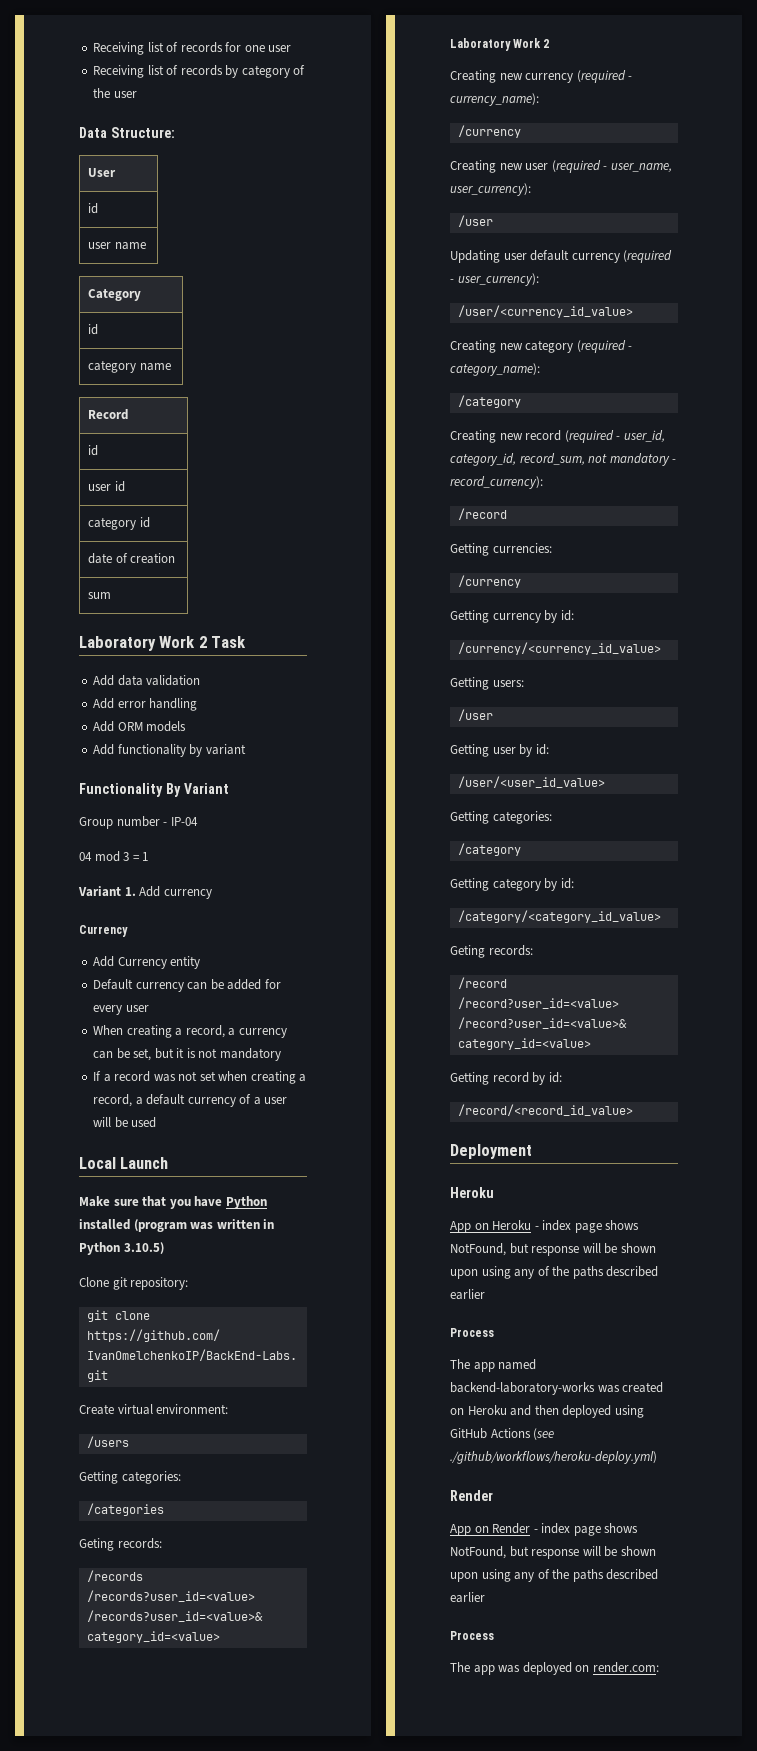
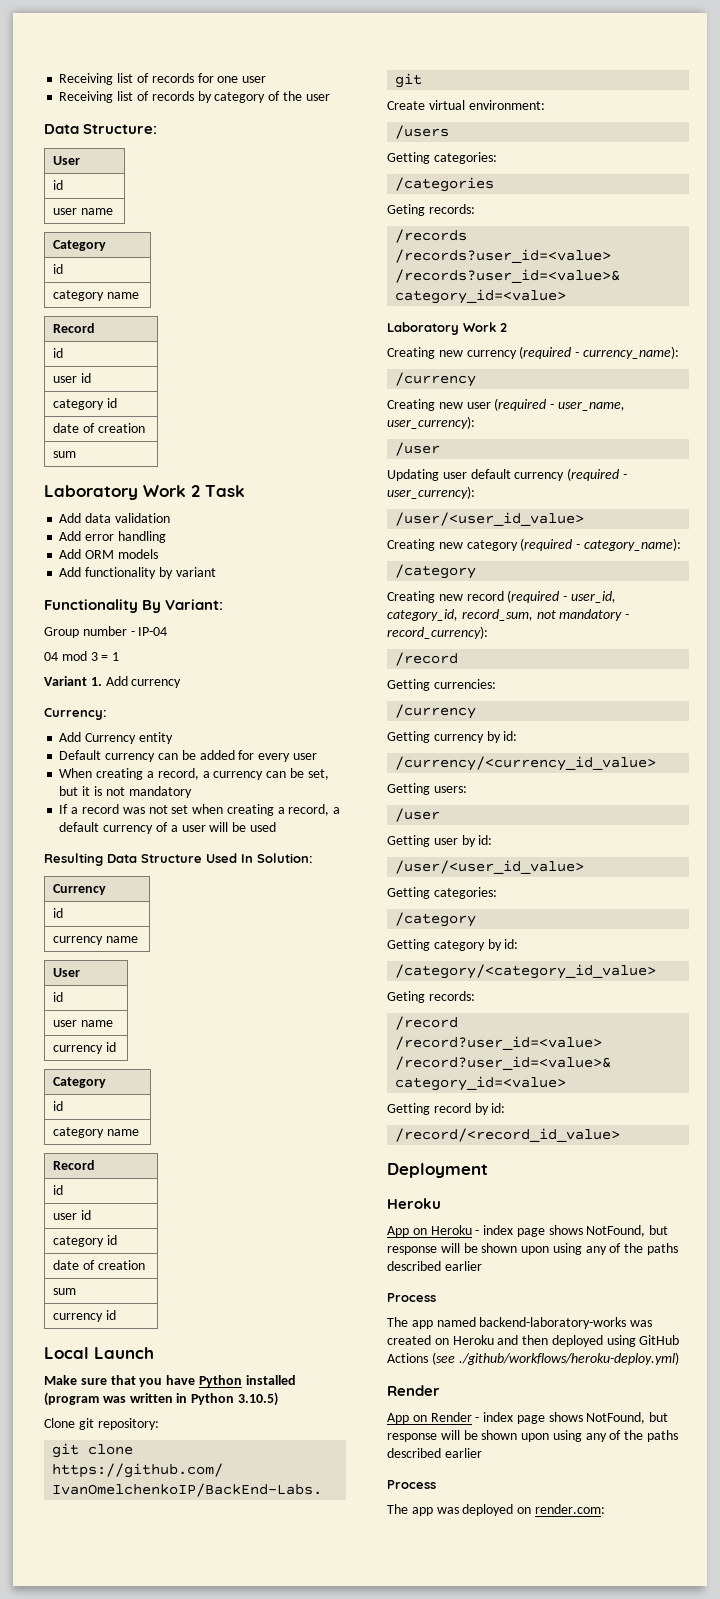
[183,783,229,794] Variant -> [165,599,224,610] Variant:
[79,925,128,937] Currency -> [44,708,107,720] Currency:
(157, 1122) none -> [44,853,313,866] [53,884,107,895] [53,908,64,918] [53,936,139,945] [53,968,81,977] [53,992,64,1002] [53,1020,114,1027] [53,1042,117,1054] [53,1077,107,1088] [53,1101,64,1111] [53,1127,140,1138] [53,1160,96,1170] [53,1185,64,1195] [53,1210,92,1220] [53,1235,118,1247] [53,1260,145,1270] [53,1288,77,1295] [53,1310,117,1322] // Resulting Data Structure Used In Solution: // Currency // id // currency name // User // id // user name // currency id // Category // id // category name // Record // id // user id // category id // date of creation // sum // currency id
[457,305,633,318] /user/<currency_id_value> -> [395,512,585,526] /user/<user_id_value>

